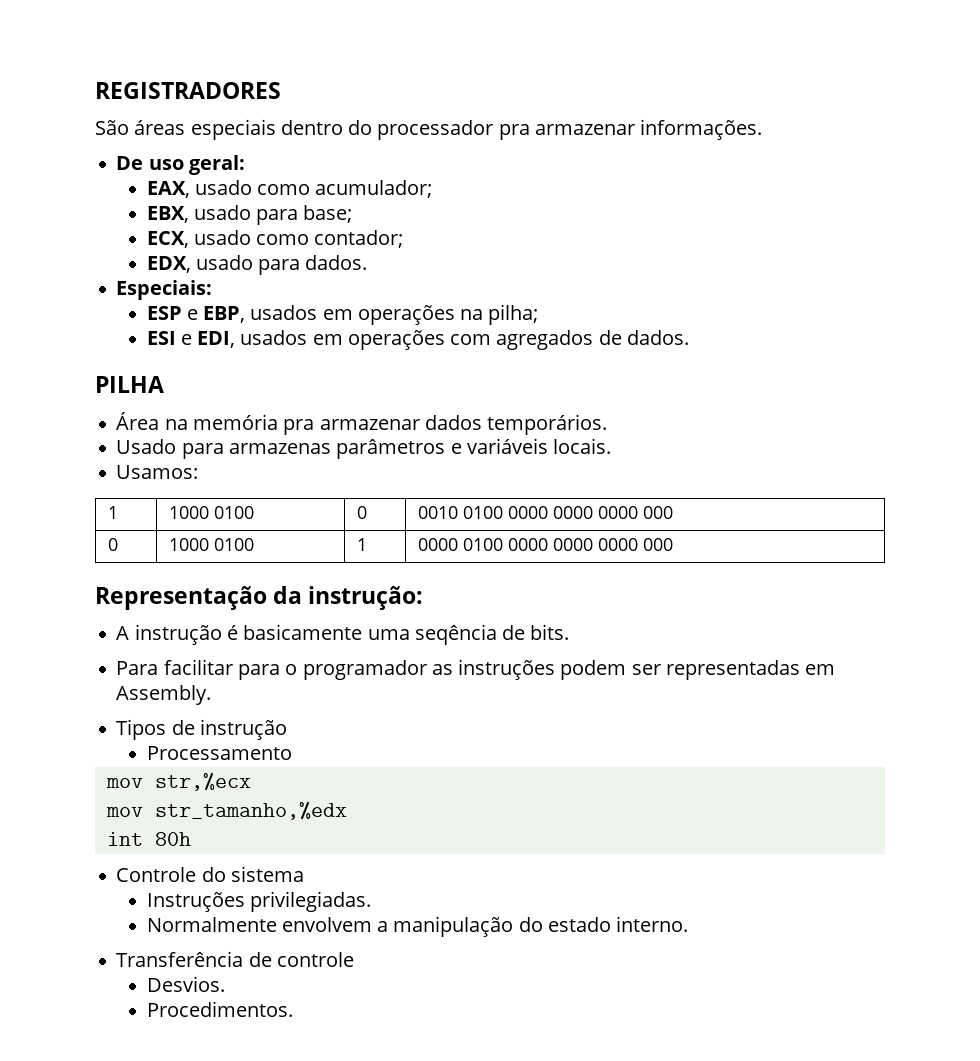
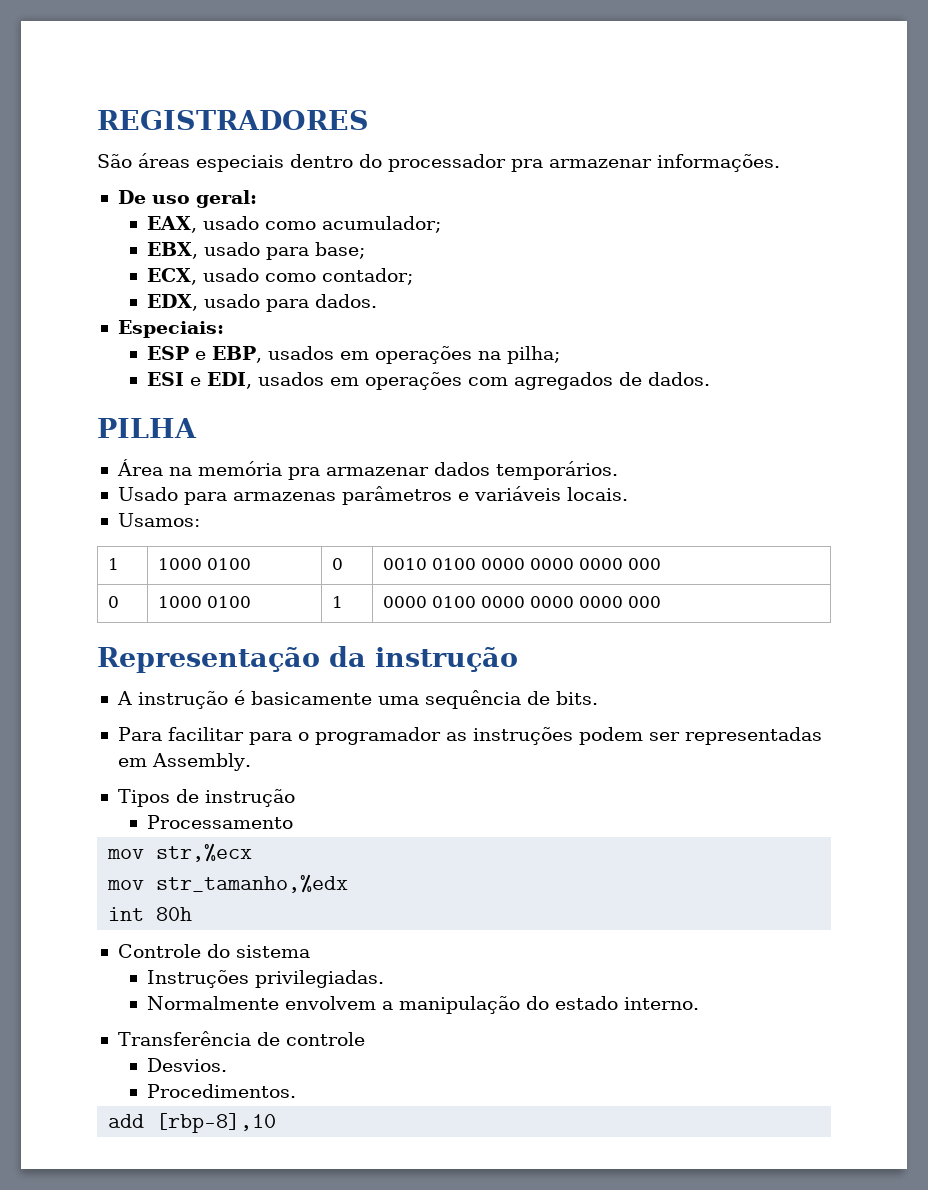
[308,586,424,610] instrução: -> [375,647,518,672] instrução
[414,624,497,645] seqência -> [424,690,521,709] sequência
(293, 1009) none -> [108,1113,277,1133] // add [rbp-8],10

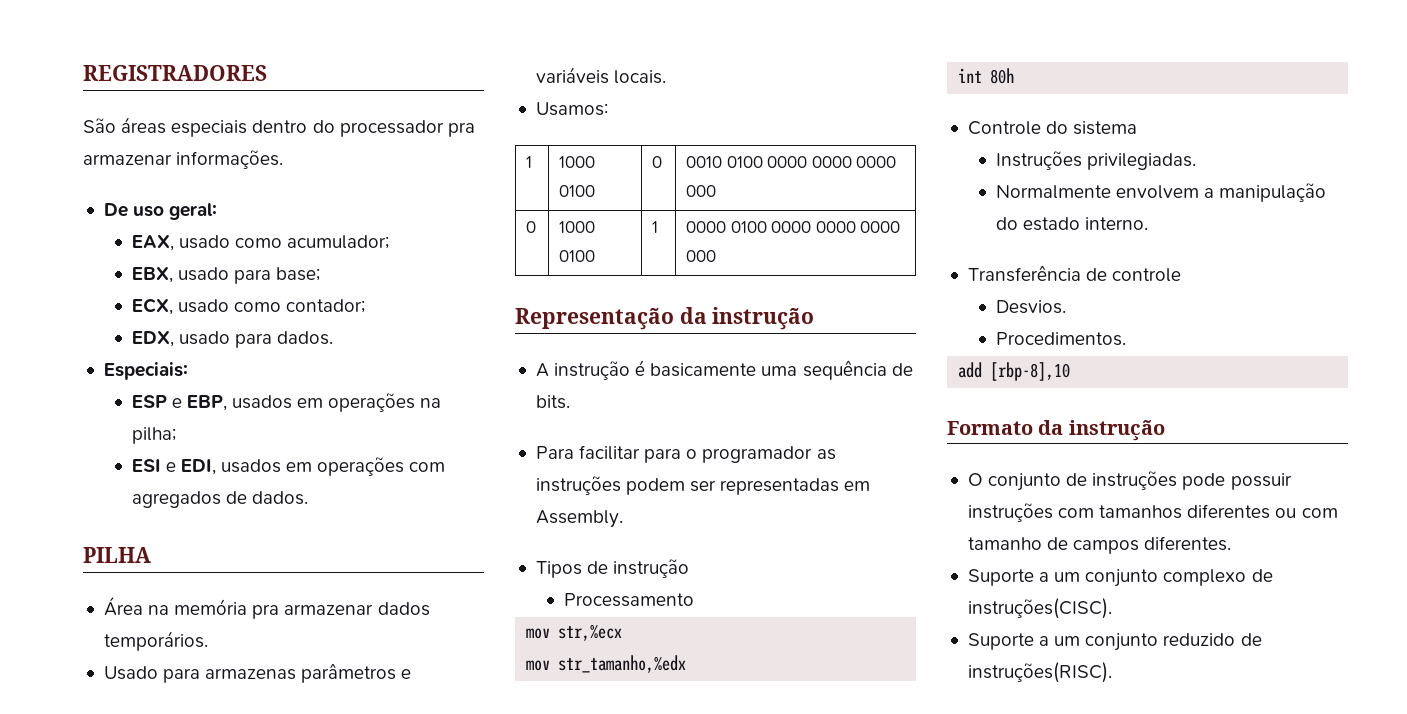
(277, 1123) none -> [947,420,1165,441] [967,471,1292,491] [967,503,1338,522] [967,536,1232,554] [967,569,1273,587] [967,598,1112,619] [967,633,1262,651] [967,662,1112,683] // Formato da instrução // O conjunto de instruções pode possuir instruções com tamanhos diferentes ou com tamanho de campos diferentes. // Suporte a um conjunto complexo de instruções(CISC). // Suporte a um conjunto reduzido de instruções(RISC).

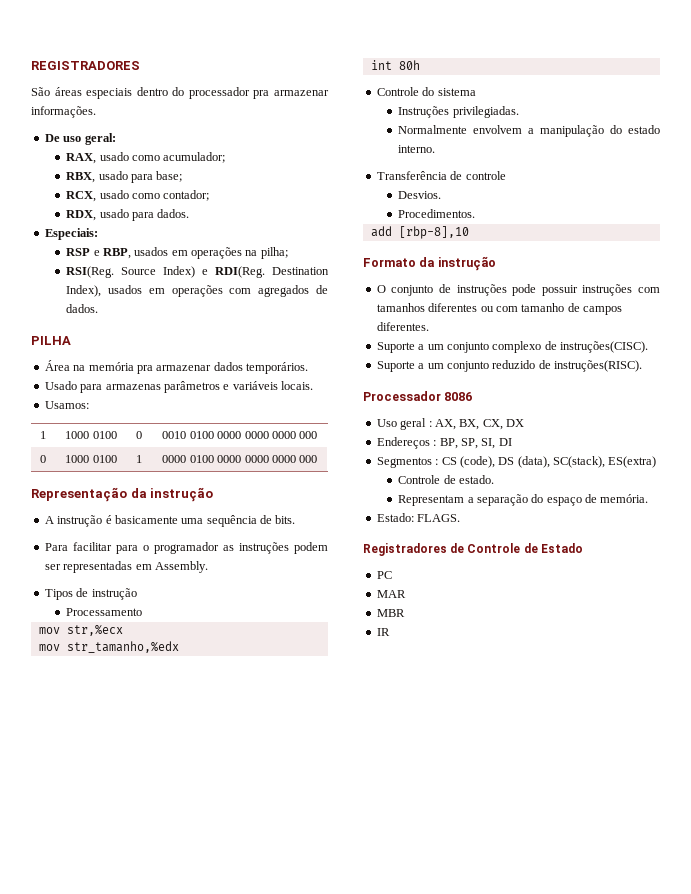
[131,235,174,251] EAX, -> [66,153,97,164] RAX,
[131,267,173,283] EBX, -> [66,172,96,183] RBX,
[131,298,173,315] ECX, -> [66,191,97,202] RCX,
[131,331,174,347] EDX, -> [66,210,97,221] RDX,
[131,395,227,411] ESP e EBP, -> [66,248,131,259] RSP e RBP,
[131,459,216,475] ESI e EDI, -> [66,266,329,278] [66,285,102,297] RSI(Reg. Source Index) e RDI(Reg. Destination Index),
(1112, 672) none -> [363,391,473,401] [376,418,524,430] [376,437,512,449] [376,456,657,468] [398,475,494,484] [398,494,649,506] [376,513,461,522] [363,543,583,556] [376,571,392,579] [376,590,406,598] [376,609,405,617] [376,628,390,636] // Processador 8086 // Uso geral : AX, BX, CX, DX // Endereços : BP, SP, SI, DI // Segmentos : CS (code), DS (data), SC(stack), ES(extra) // Controle de estado. // Representam a separação do espaço de memória. // Estado: FLAGS. // Registradores de Controle de Estado // PC // MAR // MBR // IR

